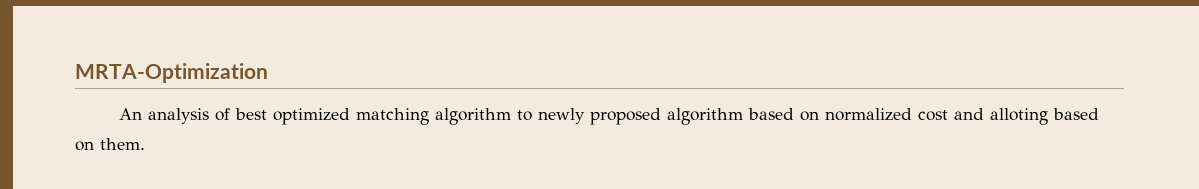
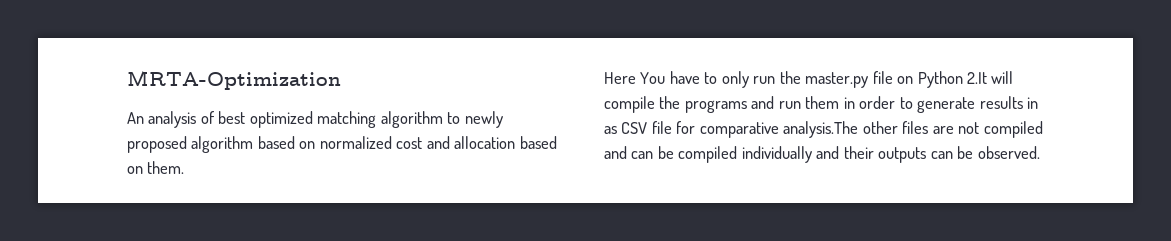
[990,108,1049,125] alloting -> [454,136,516,149] allocation
(145, 144) none -> [604,71,1014,88] [604,96,1039,113] [604,121,1043,138] [604,146,1040,163] // Here You have to only run the master.py file on Python 2.It will compile the programs and run them in order to generate results in as CSV file for comparative analysis.The other files are not compiled and can be compiled individually and their outputs can be observed.

